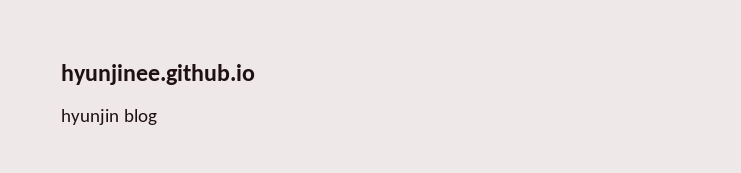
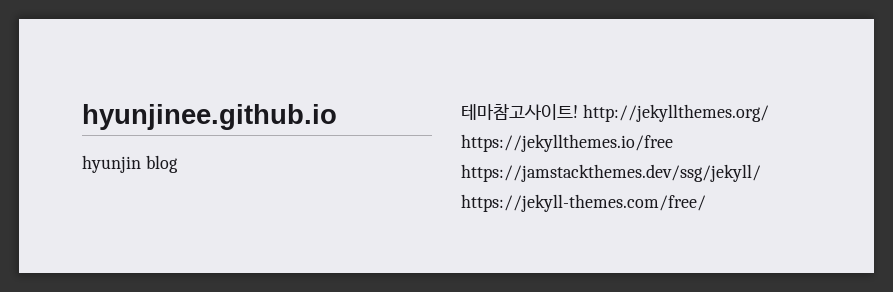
(157, 117) none -> [461,104,769,122] [461,134,673,152] [461,164,761,182] [461,194,706,212] // 테마참고사이트! http://jekyllthemes.org/ https://jekyllthemes.io/free https://jamstackthemes.dev/ssg/jekyll/ https://jekyll-themes.com/free/

